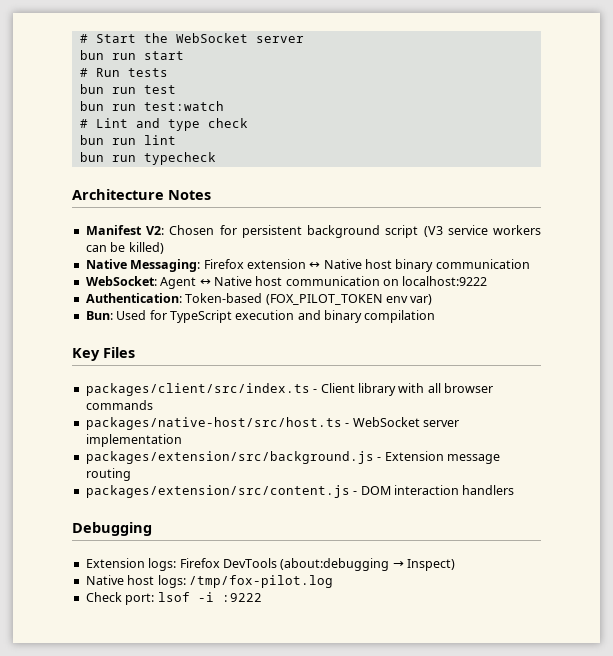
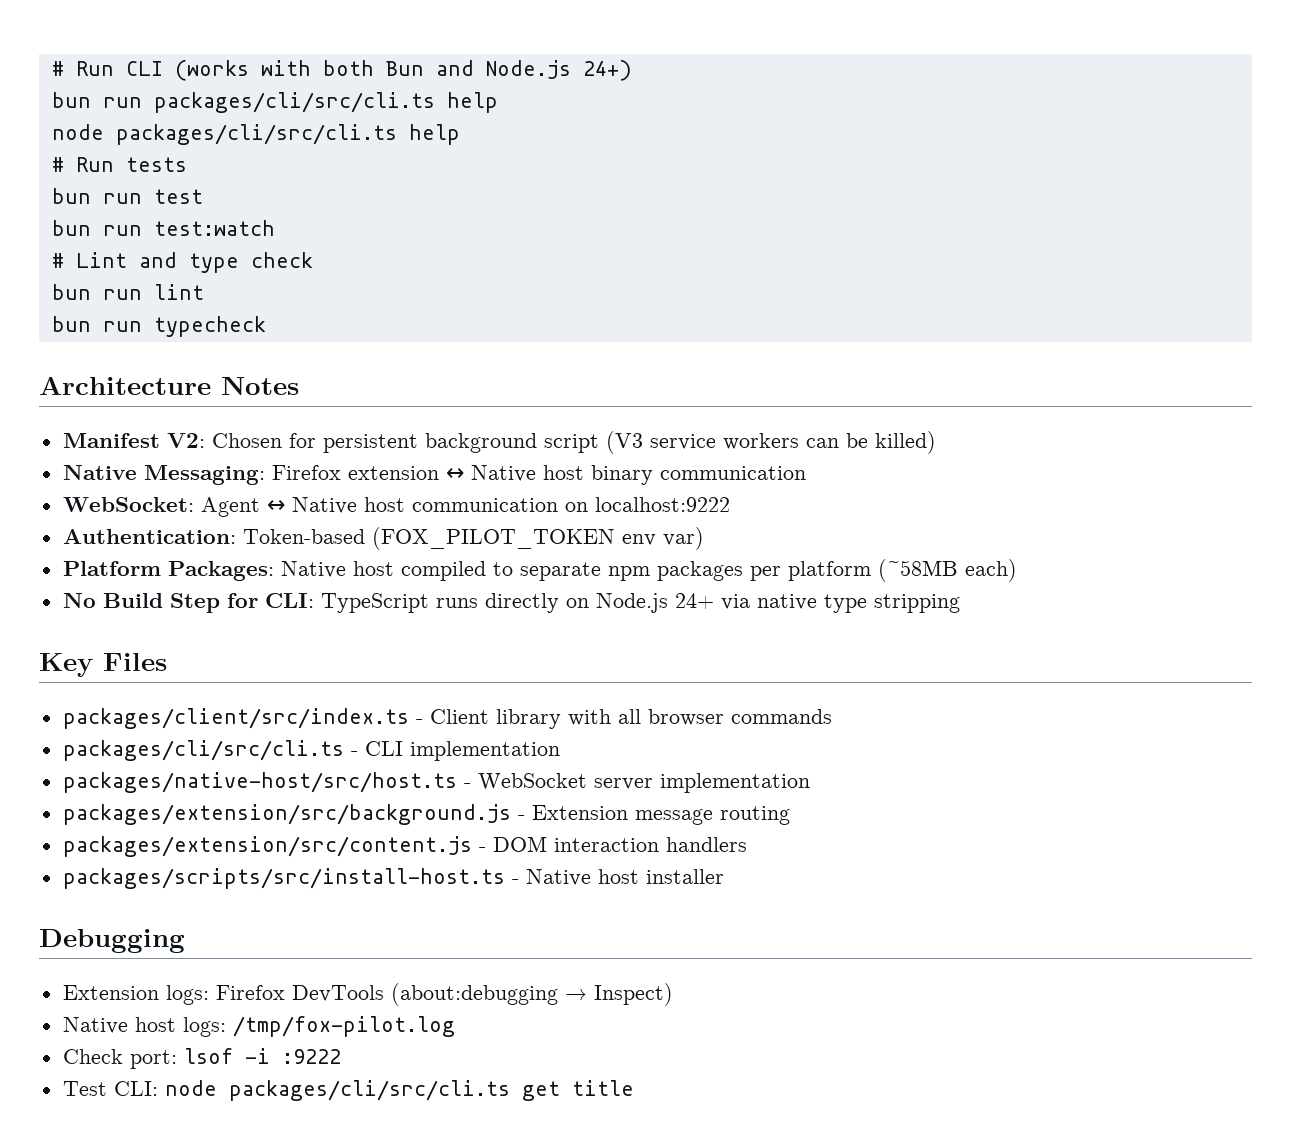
[79,33,304,43] [79,50,184,60] # Start the WebSocket server // bun run start -> [51,60,632,81] [51,92,498,113] [51,124,460,145] # Run CLI (works with both Bun and Node.js 24+) // bun run packages/cli/src/cli.ts help // node packages/cli/src/cli.ts help
[85,310,436,323] Bun: Used for TypeScript execution and binary compilation -> [62,559,1017,582] [62,593,960,613] Platform Packages: Native host compiled to separate npm packages per platform (~58MB each) // No Build Step for CLI: TypeScript runs directly on Node.js 24+ via native type stripping
(153, 405) none -> [62,740,560,761] // packages/cli/src/cli.ts - CLI implementation
(515, 490) none -> [62,868,724,889] // packages/scripts/src/install-host.ts - Native host installer
(262, 597) none -> [62,1080,634,1101] // Test CLI: node packages/cli/src/cli.ts get title

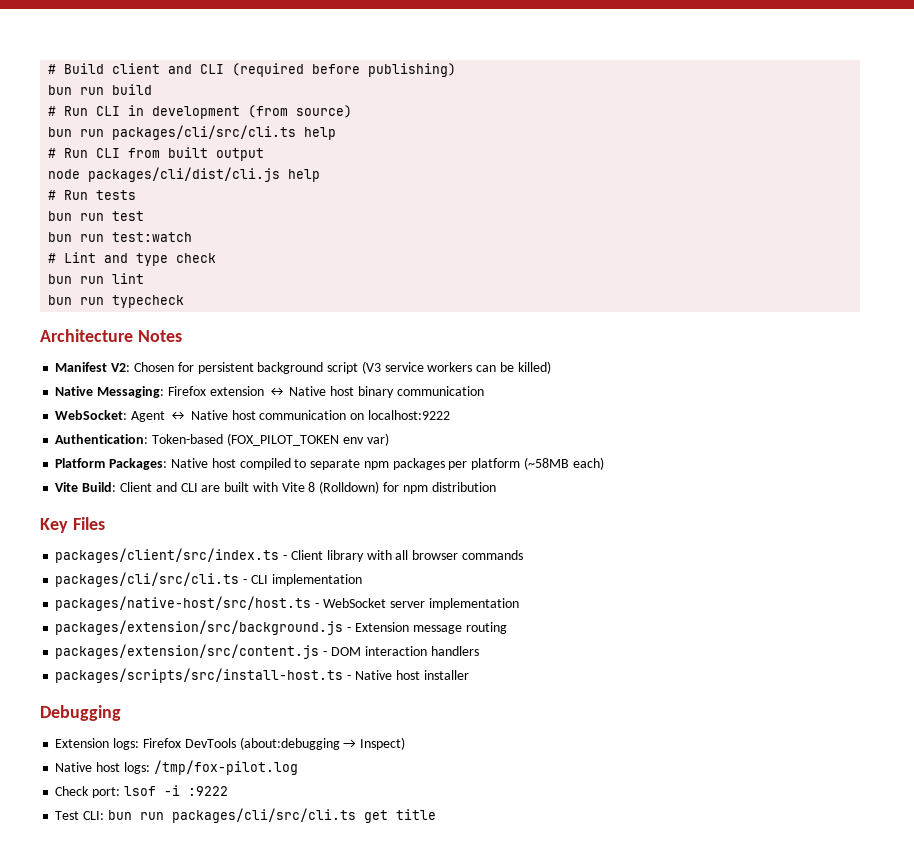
[51,60,632,81] [51,92,498,113] [51,124,397,145] # Run CLI (works with both Bun and Node.js 24+) // bun run packages/cli/src/cli.ts help // node packages/cli/src/cli.ts -> [48,63,457,77] [48,84,153,95] [48,105,353,119] [48,125,337,140] [48,147,265,161] [48,167,281,182] # Build client and CLI (required before publishing) // bun run build // # Run CLI in development (from source) // bun run packages/cli/src/cli.ts help // # Run CLI from built output // node packages/cli/dist/cli.js
[62,593,960,613] No Build Step for CLI: TypeScript runs directly on Node.js 24+ via native type stripping -> [55,481,496,494] Vite Build: Client and CLI are built with Vite 8 (Rolldown) for npm distribution
[164,1080,217,1096] node -> [107,810,164,820] bun run

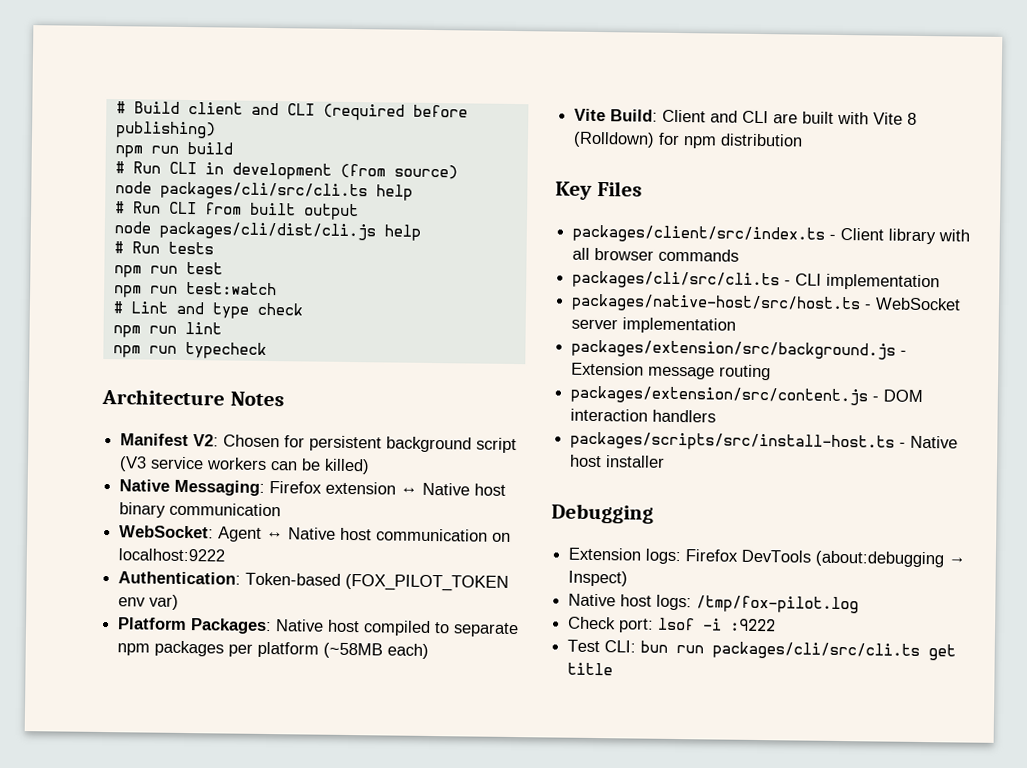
[48,85,73,95] bun -> [114,145,143,158] npm
[48,127,105,137] bun run -> [114,181,152,194] node
[48,211,73,221] bun -> [113,265,142,278] npm
[48,232,73,242] bun -> [113,285,142,298] npm
[48,274,73,284] bun -> [112,325,141,338] npm
[48,295,73,305] bun -> [112,345,141,358] npm

